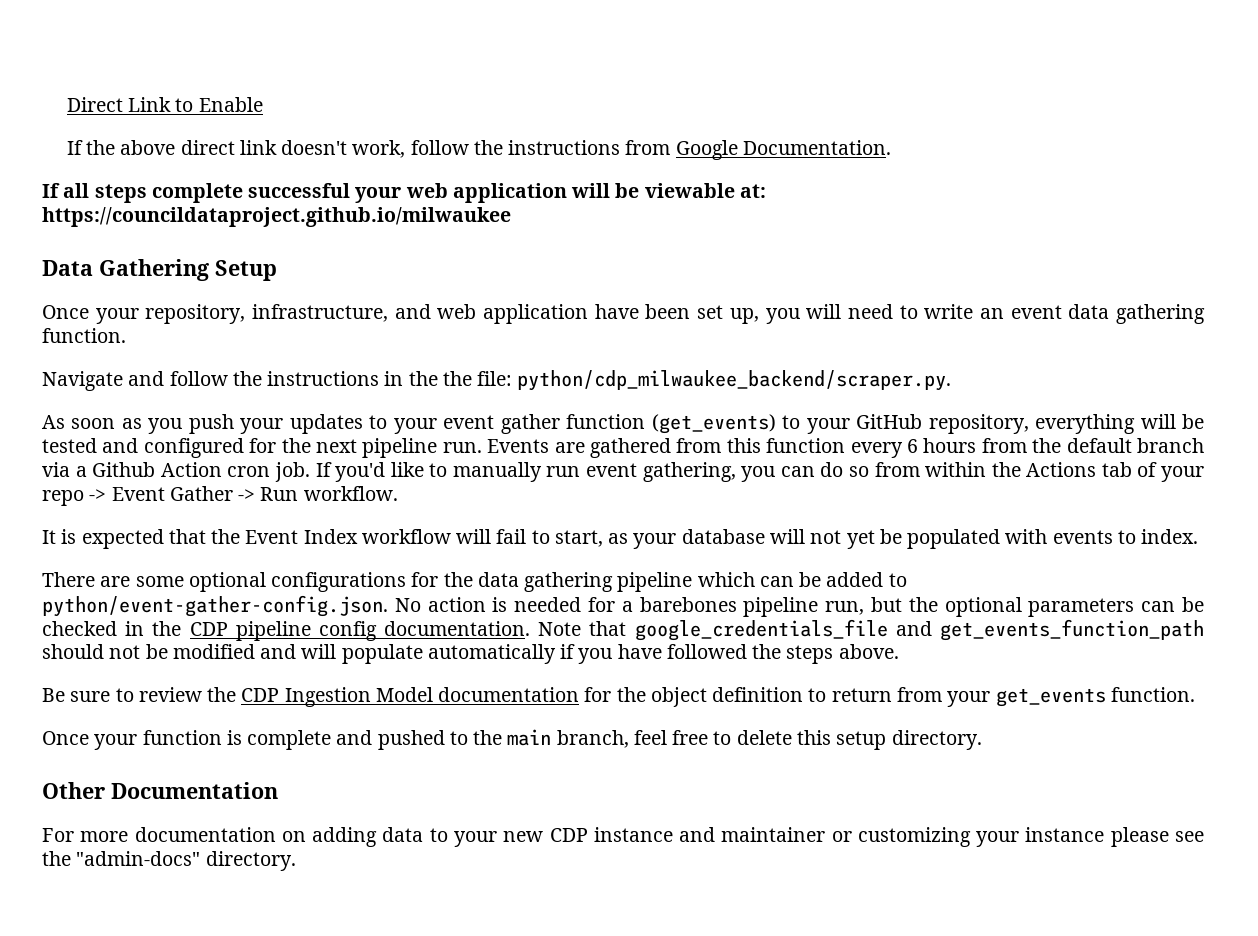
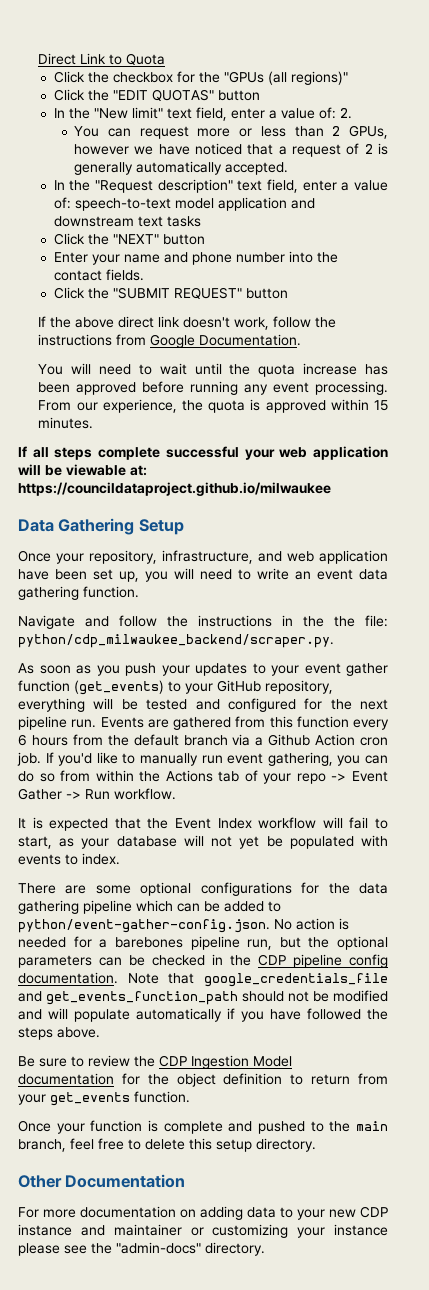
[198,97,263,112] Enable -> [126,53,166,65] [53,71,348,85] [53,89,260,101] [53,107,352,121] [74,125,389,139] [74,143,389,157] [74,161,289,175] [53,179,388,193] [53,197,315,211] [53,216,201,227] [53,233,205,245] [53,251,338,265] [53,269,144,281] [53,287,288,299] Quota // Click the checkbox for the "GPUs (all regions)" // Click the "EDIT QUOTAS" button // In the "New limit" text field, enter a value of: 2. // You can request more or less than 2 GPUs, however we have noticed that a request of 2 is generally automatically accepted. // In the "Request description" text field, enter a value of: speech-to-text model application and downstream text tasks // Click the "NEXT" button // Enter your name and phone number into the contact fields. // Click the "SUBMIT REQUEST" button
(891, 147) none -> [38,363,388,377] [38,381,388,395] [38,399,389,413] [38,417,94,429] // You will need to wait until the quota increase has been approved before running any event processing. From our experience, the quota is approved within 15 minutes.

